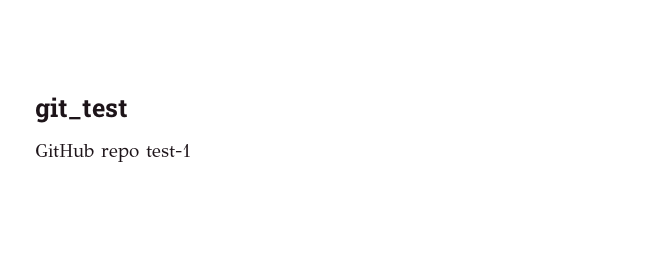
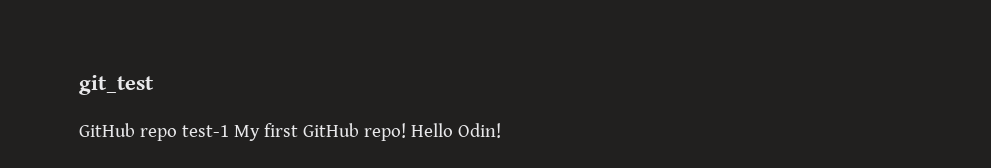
(191, 150) none -> [233,123,501,141] My first GitHub repo! Hello Odin!

